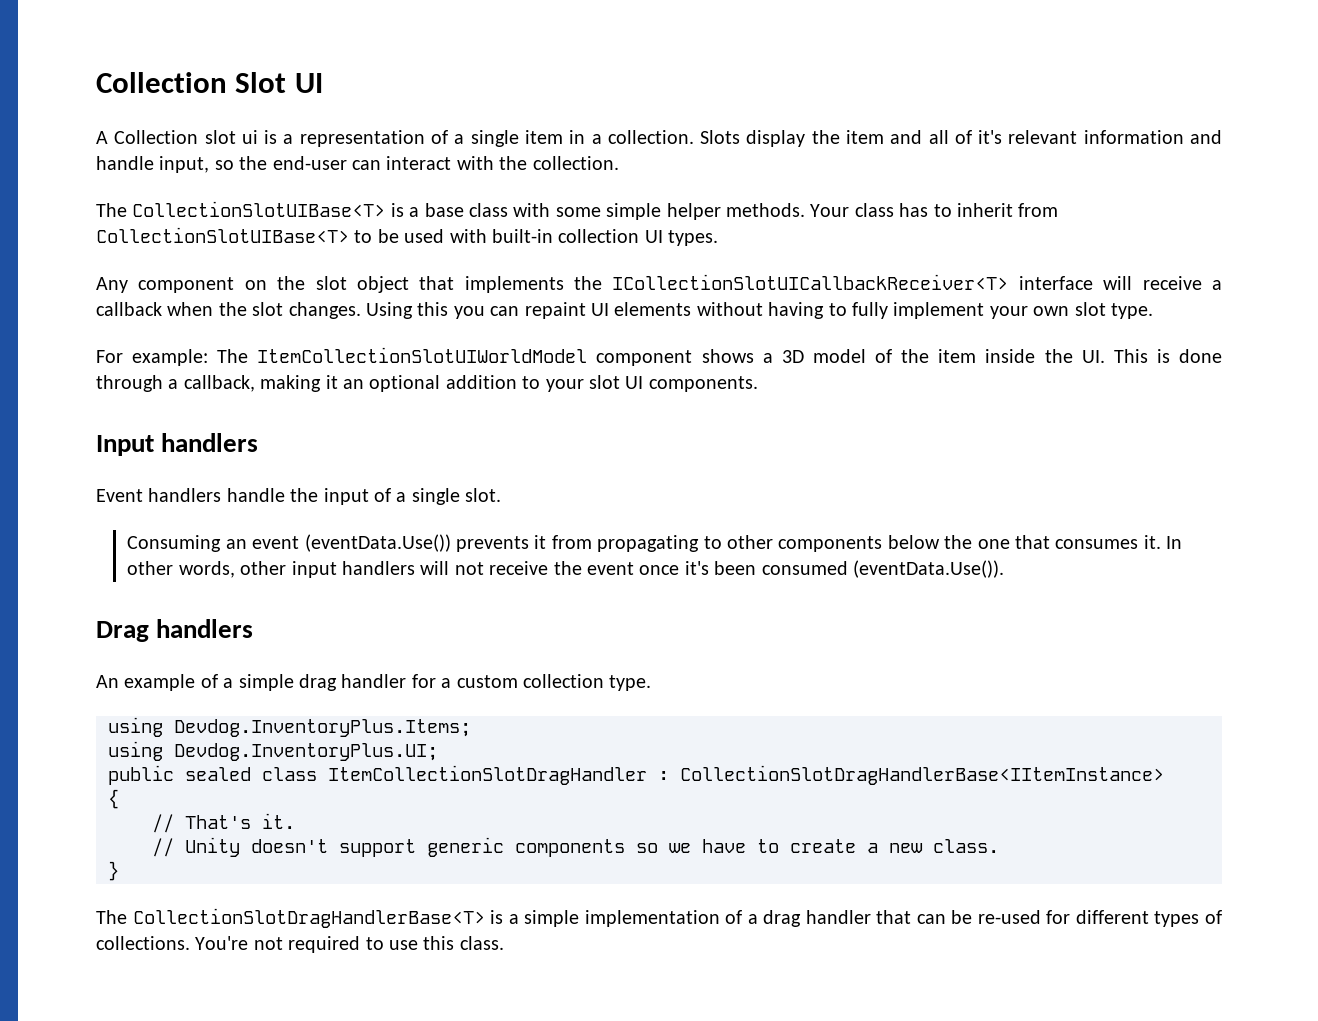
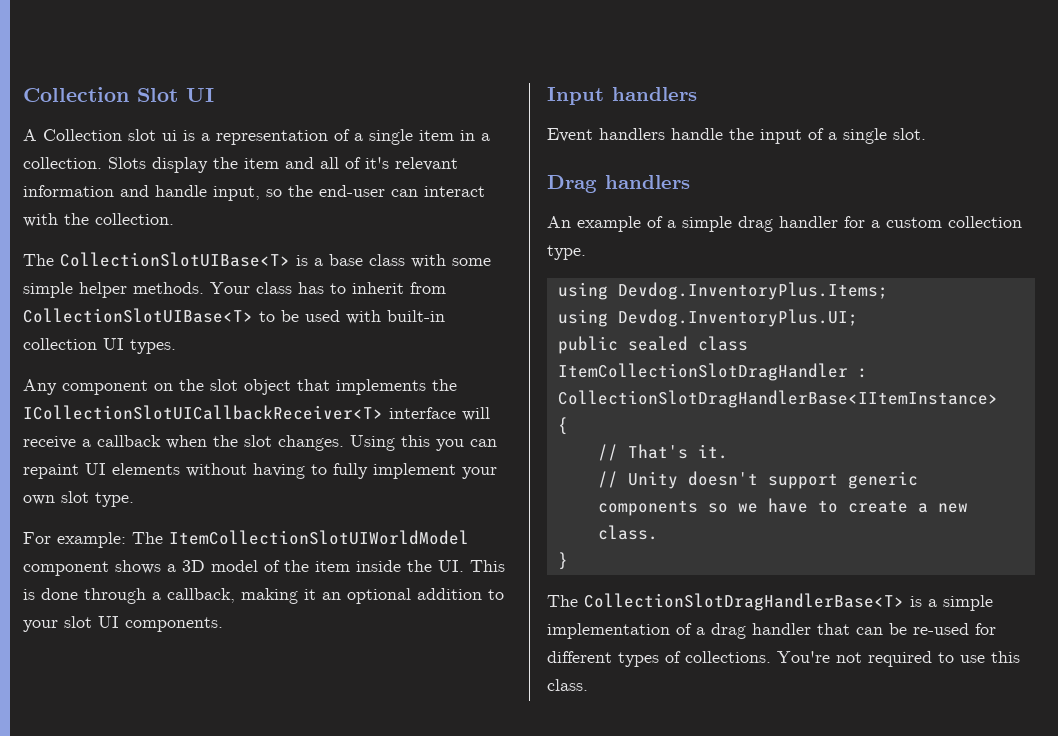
[127,534,1183,552] [127,560,1005,578] // Consuming an event (eventData.Use()) prevents it from propagating to other components below the one that consumes it. In other words, other input handlers will not receive the event once it's been consumed (eventData.Use()). -> (926, 134) none

